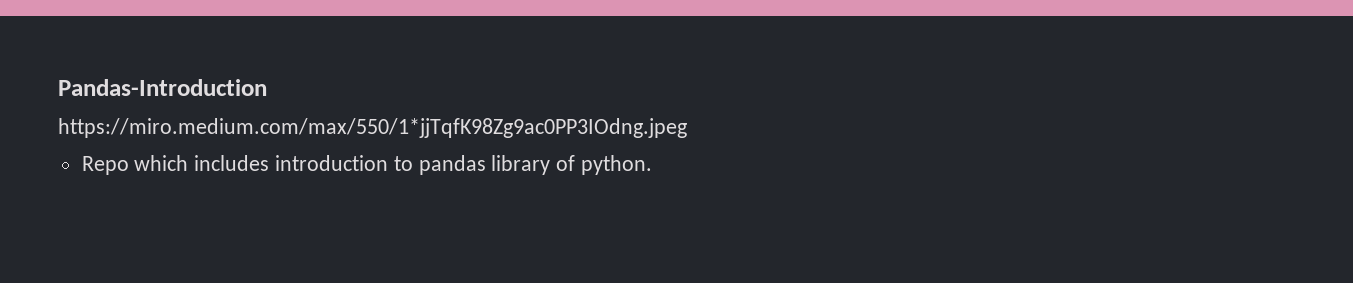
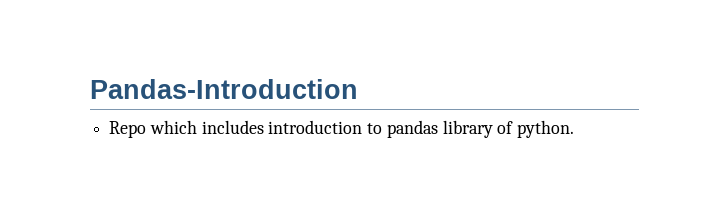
[58,118,687,138] // https://miro.medium.com/max/550/1*jjTqfK98Zg9ac0PP3IOdng.jpeg -> (358, 89) none

